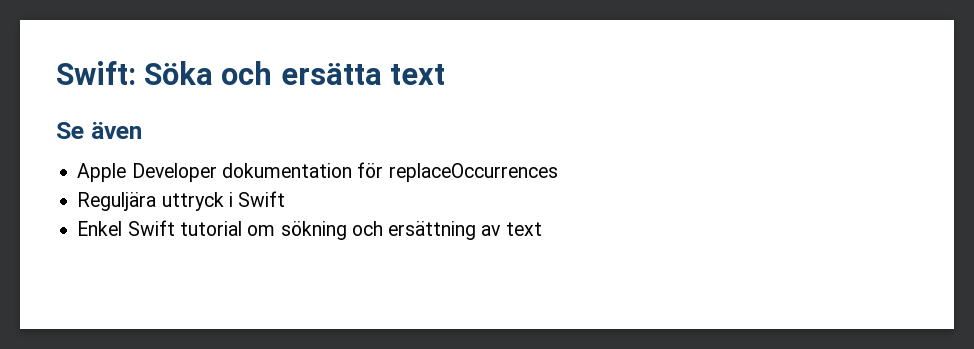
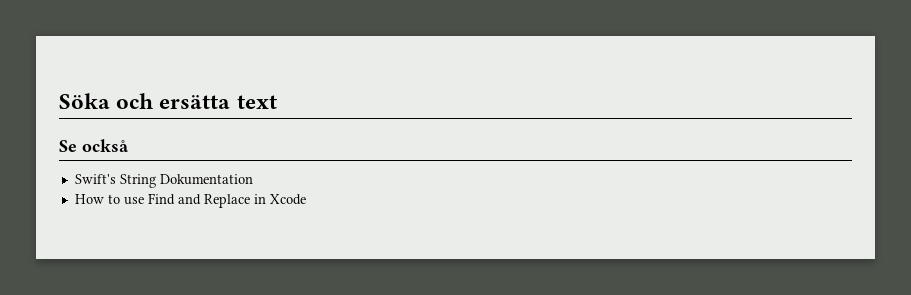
[56,61,136,85] Swift: -> (59, 101) none
[90,122,142,139] [77,162,558,182] [77,191,286,211] [77,220,542,240] även // Apple Developer dokumentation för replaceOccurrences // Reguljära uttryck i Swift // Enkel Swift tutorial om sökning och ersättning av text -> [82,139,129,152] [74,174,253,188] [74,193,306,208] också // Swift's String Dokumentation // How to use Find and Replace in Xcode

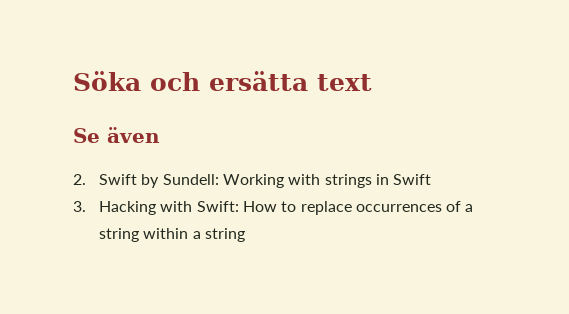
[82,139,129,152] [74,174,253,188] [74,193,306,208] också // Swift's String Dokumentation // How to use Find and Replace in Xcode -> [107,127,160,143] [73,174,432,188] [73,201,474,215] [98,228,245,242] även // 2. Swift by Sundell: Working with strings in Swift // 3. Hacking with Swift: How to replace occurrences of a string within a string

